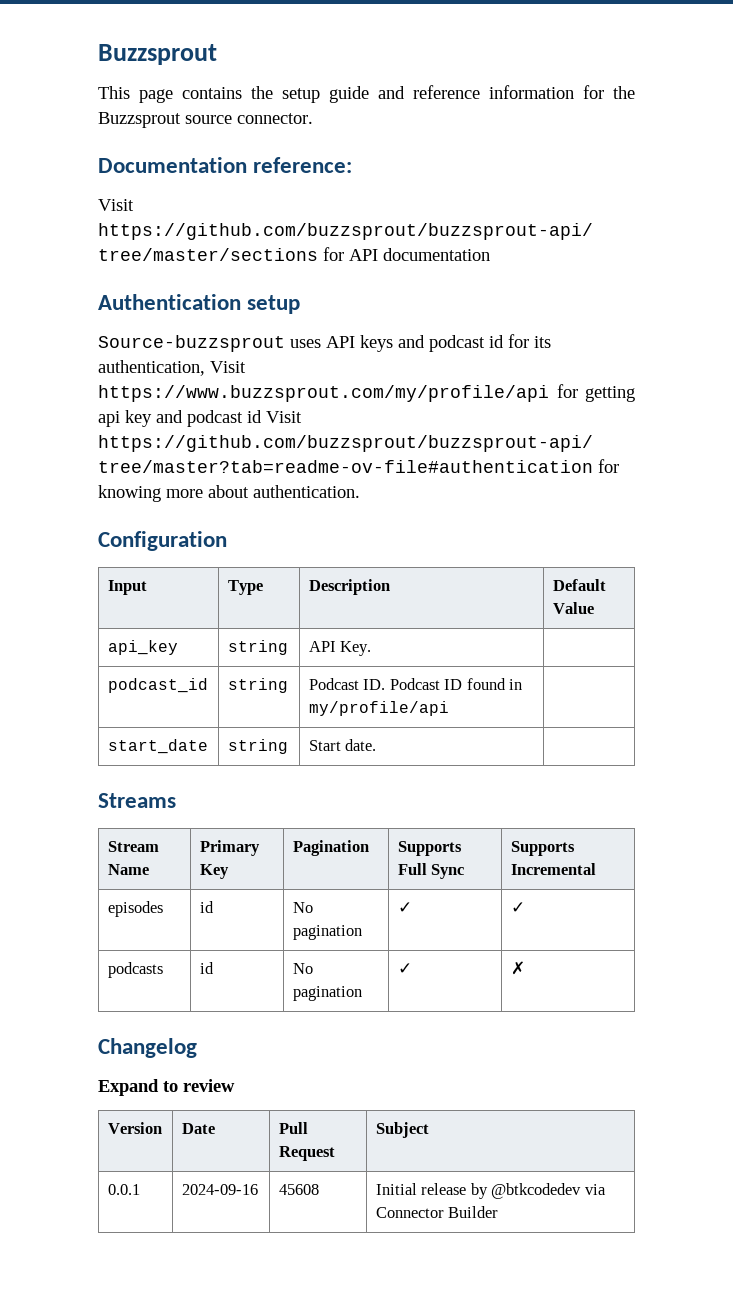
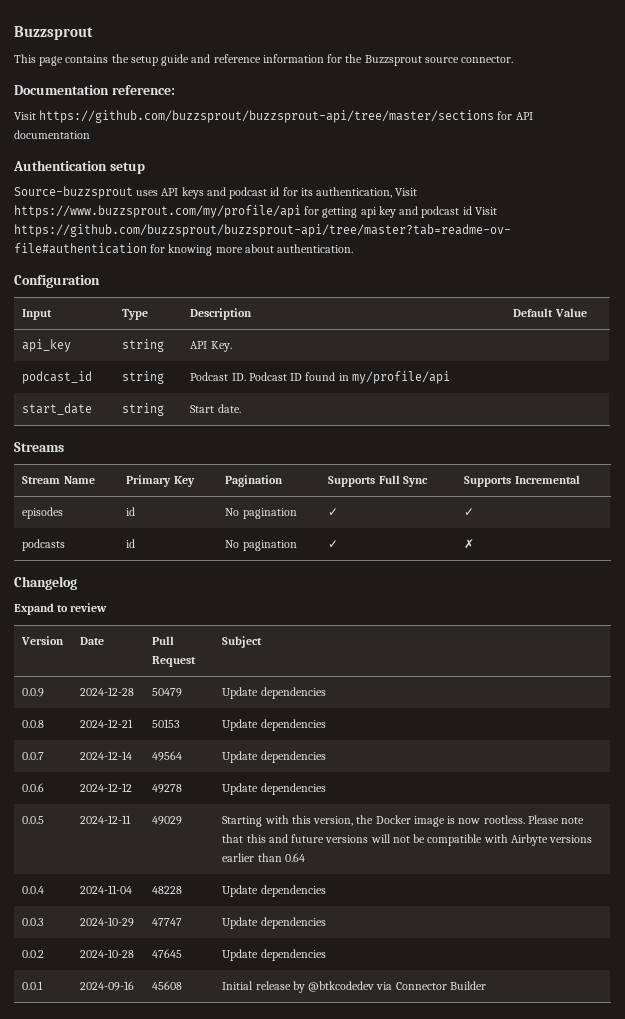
(429, 1130) none -> [22,688,45,697] [80,687,135,696] [152,688,183,697] [222,687,326,699] [22,720,45,728] [80,719,134,728] [152,719,181,728] [222,719,326,731] [22,752,45,760] [80,751,133,760] [152,751,183,761] [222,751,326,763] [22,783,45,792] [80,783,133,792] [152,784,183,793] [222,783,326,795] [22,816,45,824] [80,815,132,824] [152,816,183,825] [222,815,585,827] [222,834,593,846] [222,853,305,862] [22,886,45,894] [80,885,133,894] [152,886,183,894] [222,885,326,897] [22,918,45,926] [80,917,135,927] [152,918,183,926] [222,917,326,929] [22,950,45,958] [80,949,135,958] [152,949,183,958] [222,949,326,961] // 0.0.9 | 2024-12-28 | 50479 | Update dependencies // 0.0.8 | 2024-12-21 | 50153 | Update dependencies // 0.0.7 | 2024-12-14 | 49564 | Update dependencies // 0.0.6 | 2024-12-12 | 49278 | Update dependencies // 0.0.5 | 2024-12-11 | 49029 | Starting with this version, the Docker image is now rootless. Please note that this and future versions will not be compatible with Airbyte versions earlier than 0.64 // 0.0.4 | 2024-11-04 | 48228 | Update dependencies // 0.0.3 | 2024-10-29 | 47747 | Update dependencies // 0.0.2 | 2024-10-28 | 47645 | Update dependencies

